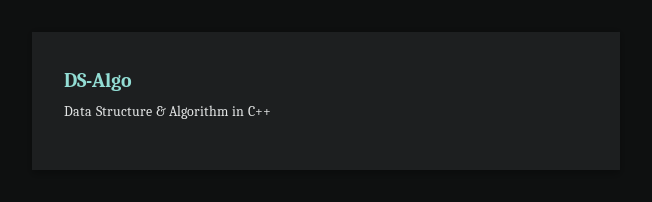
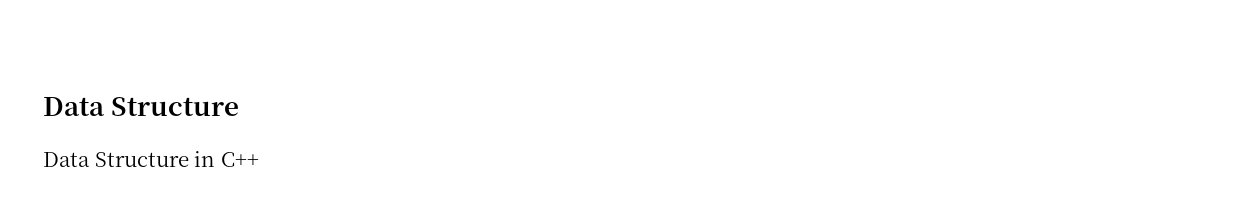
[64,72,132,91] [64,105,230,119] DS-Algo // Data Structure & Algorithm -> [43,97,240,116] [43,152,189,167] Data Structure // Data Structure

